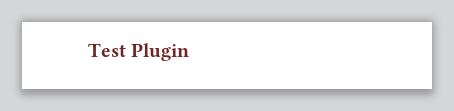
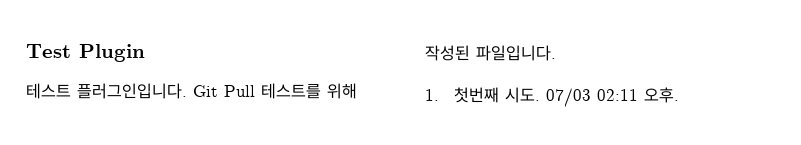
(190, 52) none -> [26,83,357,99] [425,45,556,61] [425,87,680,107] // 테스트 플러그인입니다. Git Pull 테스트를 위해 작성된 파일입니다. // 1. 첫번째 시도. 07/03 02:11 오후.

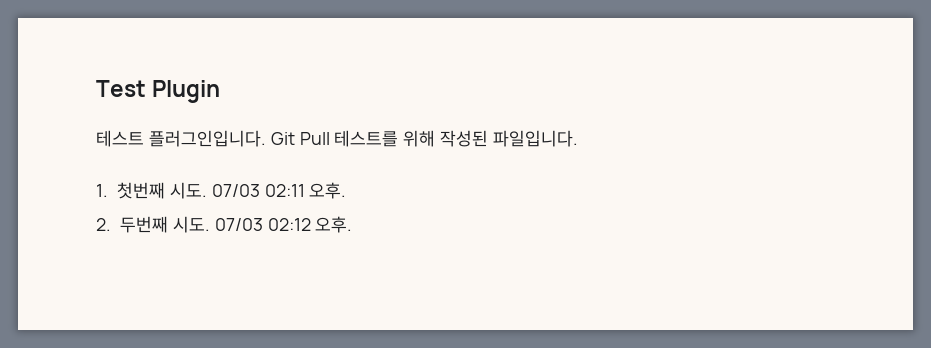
(680, 95) none -> [96,216,353,233] // 2. 두번째 시도. 07/03 02:12 오후.

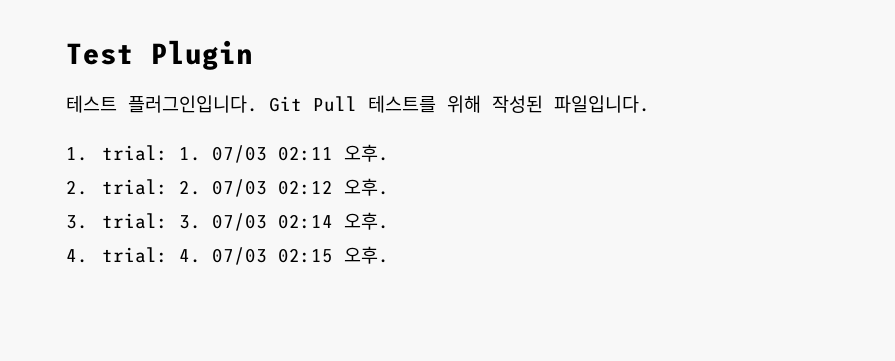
[117,182,207,199] 첫번째 시도. -> [101,145,201,161] trial: 1.
[120,216,210,233] 두번째 시도. -> [101,179,201,195] trial: 2.
(353, 224) none -> [66,212,389,231] [66,246,389,265] // 3. trial: 3. 07/03 02:14 오후. // 4. trial: 4. 07/03 02:15 오후.

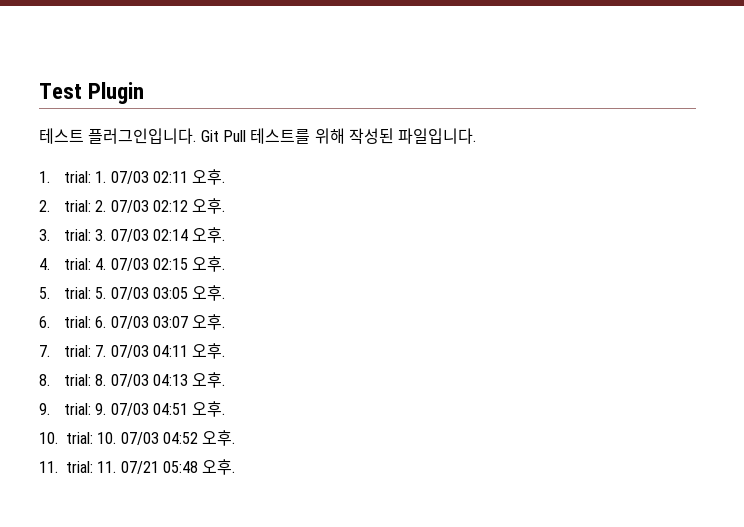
(389, 255) none -> [39,285,226,301] [39,314,226,330] [39,343,226,359] [39,372,226,388] [39,401,226,417] [39,430,236,446] [39,459,236,475] // 5. trial: 5. 07/03 03:05 오후. // 6. trial: 6. 07/03 03:07 오후. // 7. trial: 7. 07/03 04:11 오후. // 8. trial: 8. 07/03 04:13 오후. // 9. trial: 9. 07/03 04:51 오후. // 10. trial: 10. 07/03 04:52 오후. // 11. trial: 11. 07/21 05:48 오후.

